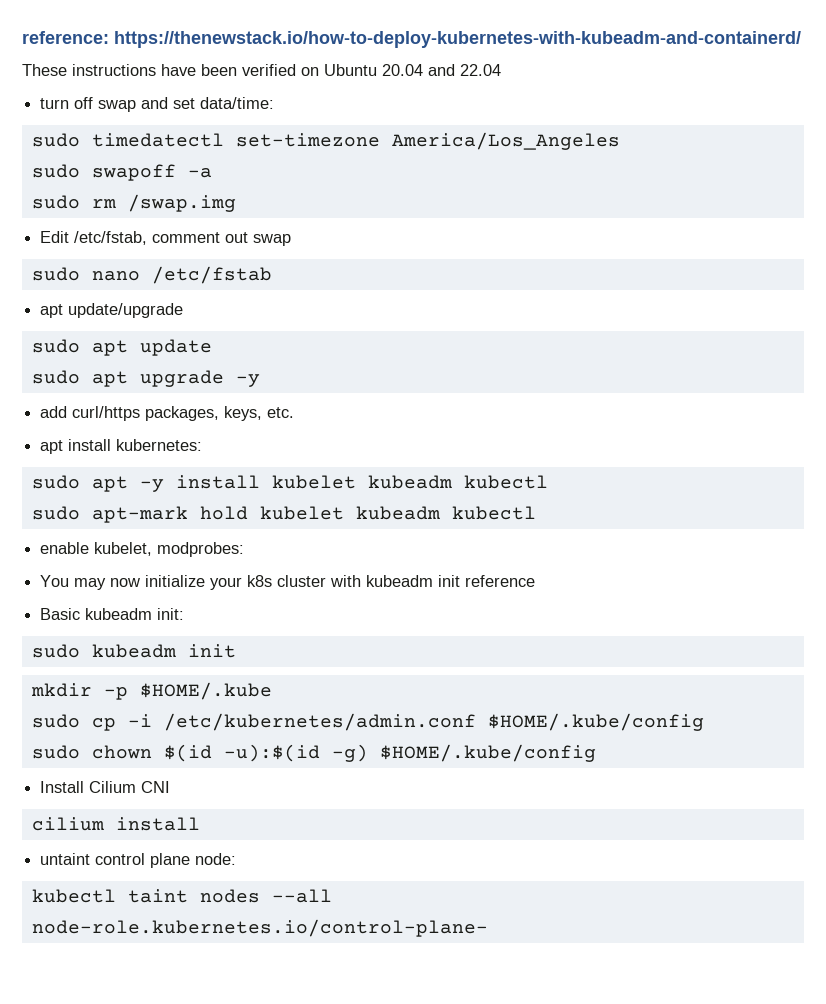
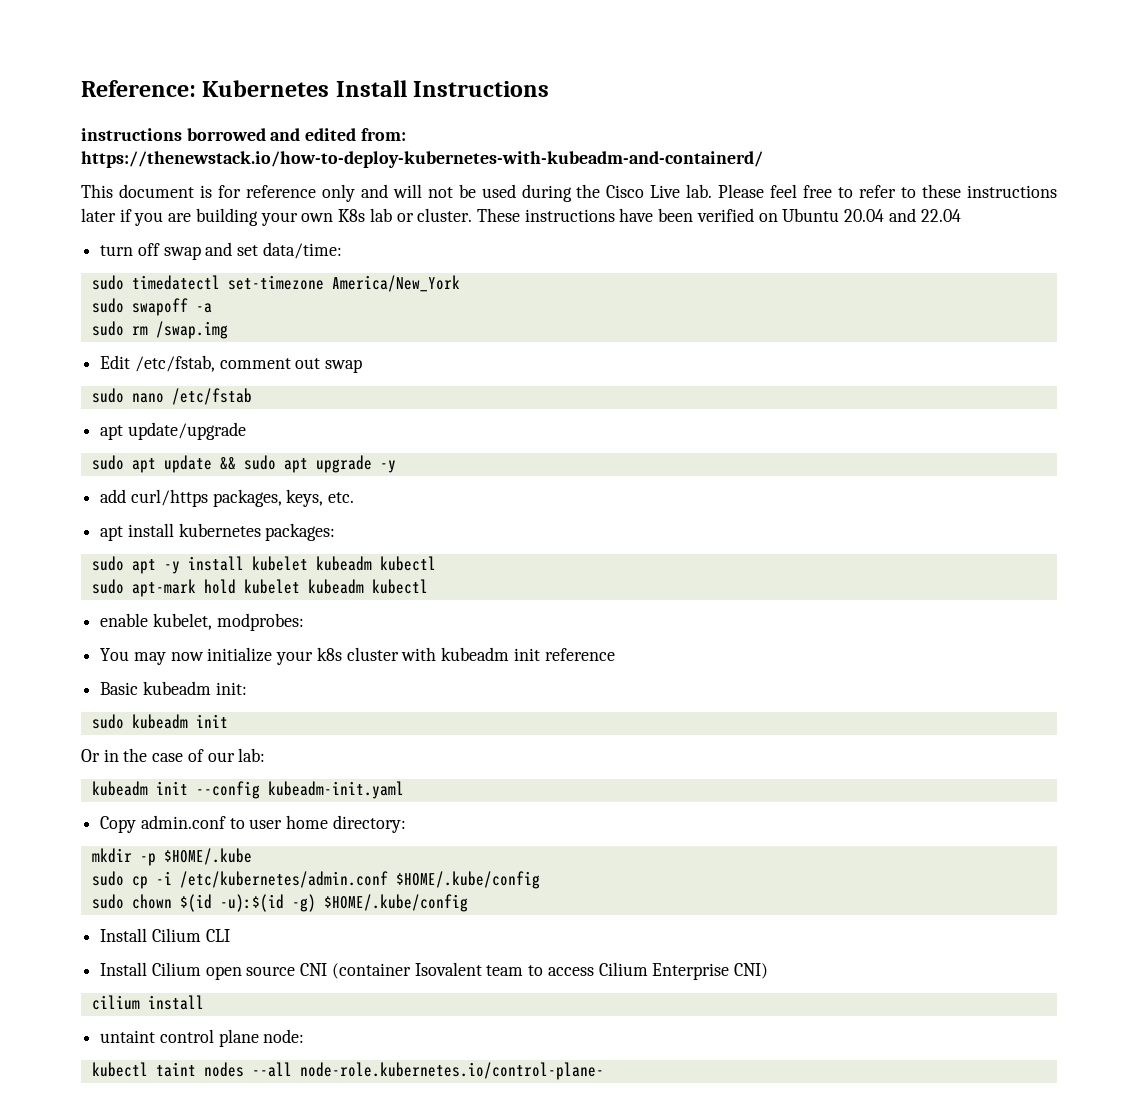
[22,31,801,48] reference: https://thenewstack.io/how-to-deploy-kubernetes-with-kubeadm-and-containerd/ // -> [81,80,550,97] [81,128,406,141] [81,151,763,168] [81,184,1058,202] [81,208,473,226] Reference: Kubernetes Install Instructions // instructions borrowed and edited from: https://thenewstack.io/how-to-deploy-kubernetes-with-kubeadm-and-containerd/ // This document is for reference only and will not be used during the Cisco Live lab. Please feel free to refer to these instructions later if you are building your own K8s lab or cluster.
[391,132,620,150] America/Los_Angeles -> [331,275,460,292] America/New_York
(212, 347) // -> [219,457,236,470] &&
[116,439,203,451] kubernetes: -> [178,523,336,541] kubernetes packages:
(236, 651) none -> [81,748,266,762] [91,781,404,799] [100,815,406,833] // Or in the case of our lab: // kubeadm init --config kubeadm-init.yaml // Copy admin.conf to user home directory:
[141,781,171,793] CNI -> [205,929,230,942] [100,962,768,980] CLI // Install Cilium open source CNI (container Isovalent team to access Cilium Enterprise CNI)

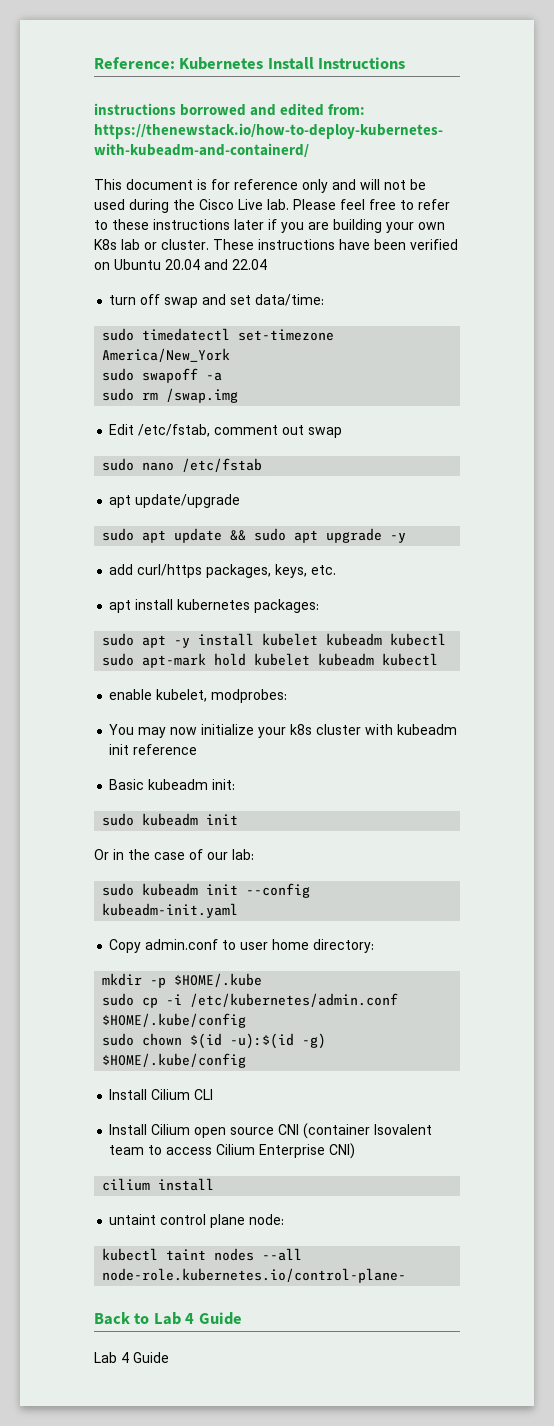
(266, 755) none -> [102,883,135,896] sudo
(604, 1071) none -> [94,1312,242,1325] [94,1352,169,1363] // Back to Lab 4 Guide // Lab 4 Guide

